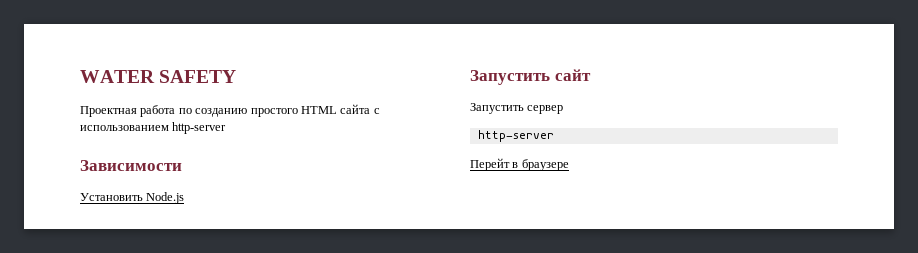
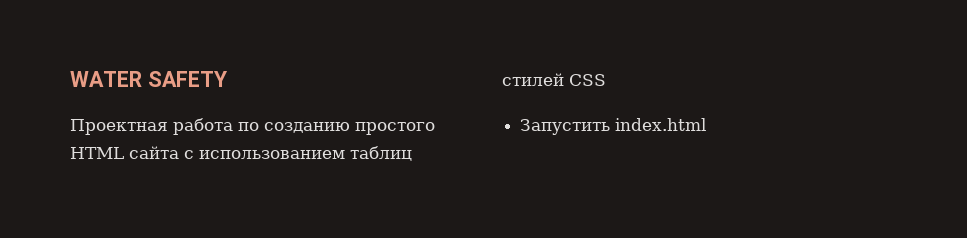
[172,122,227,134] [80,160,182,171] [80,192,185,204] [470,69,591,85] [470,103,564,114] [477,130,554,142] [470,158,569,171] http-server // Зависимости // Установить Node.js // Запустить сайт // Запустить сервер // http-server // Перейт в браузере -> [350,146,412,161] [502,73,606,86] [520,118,707,135] таблиц стилей CSS // Запустить index.html

